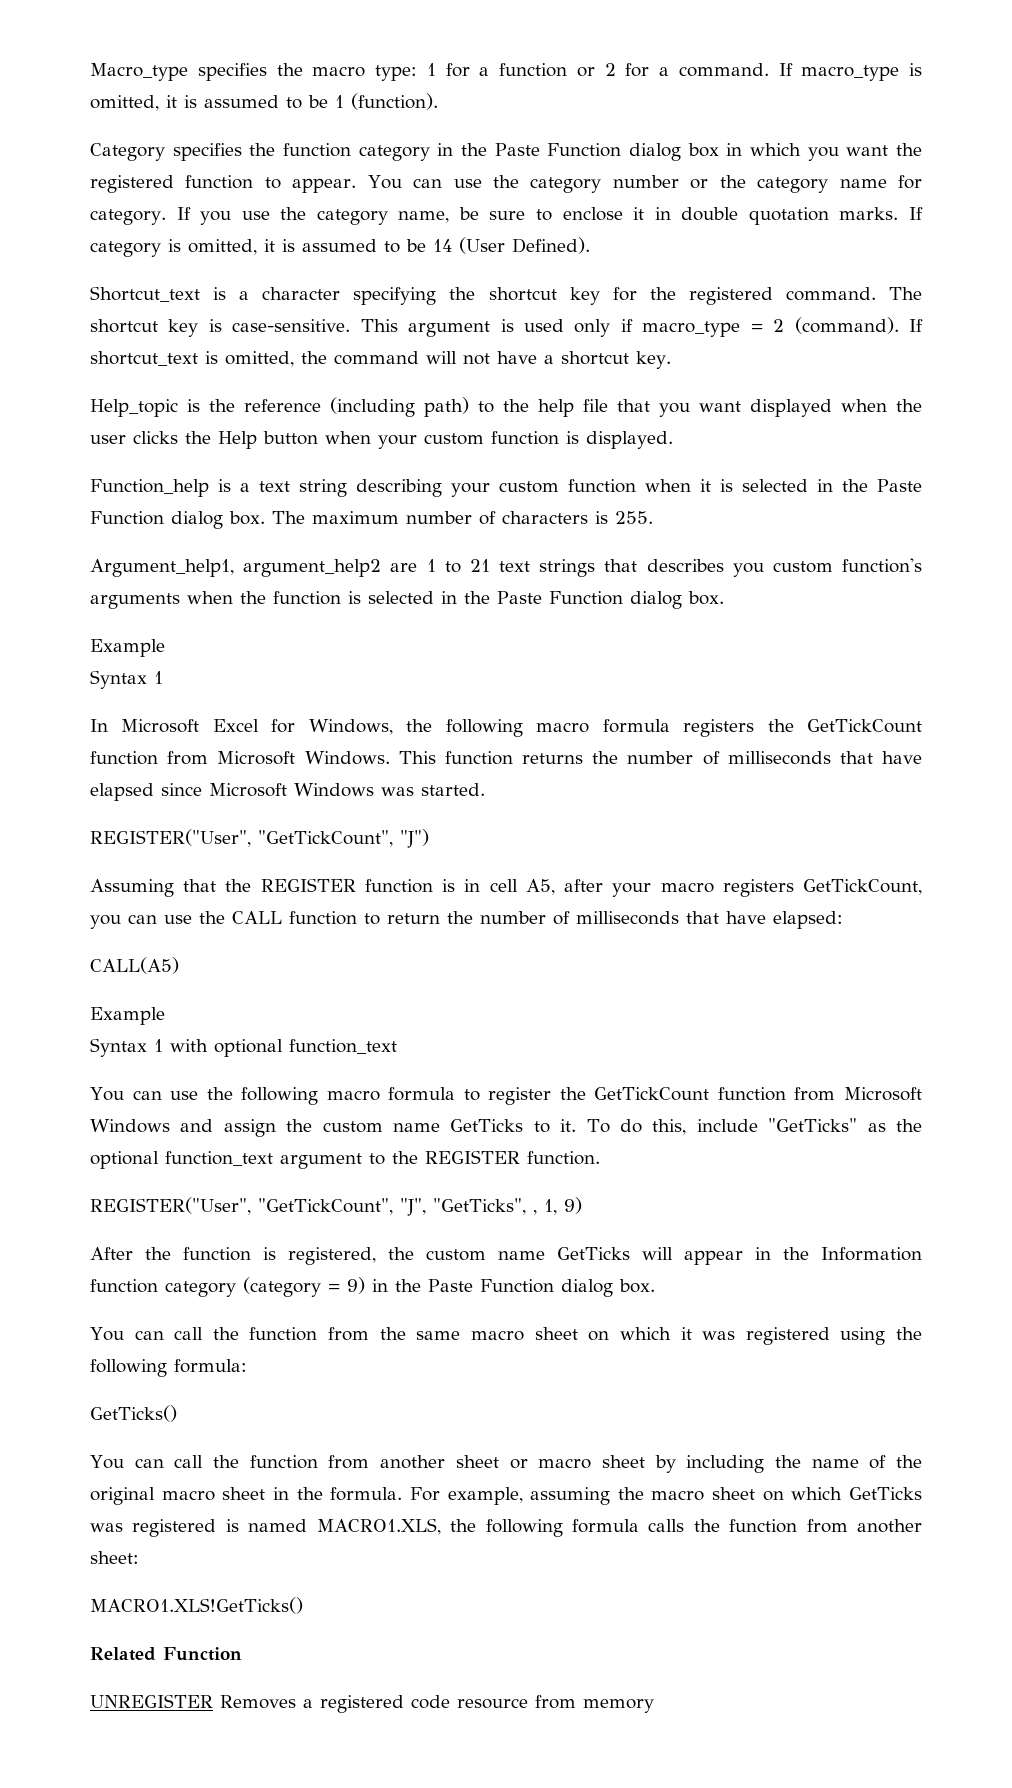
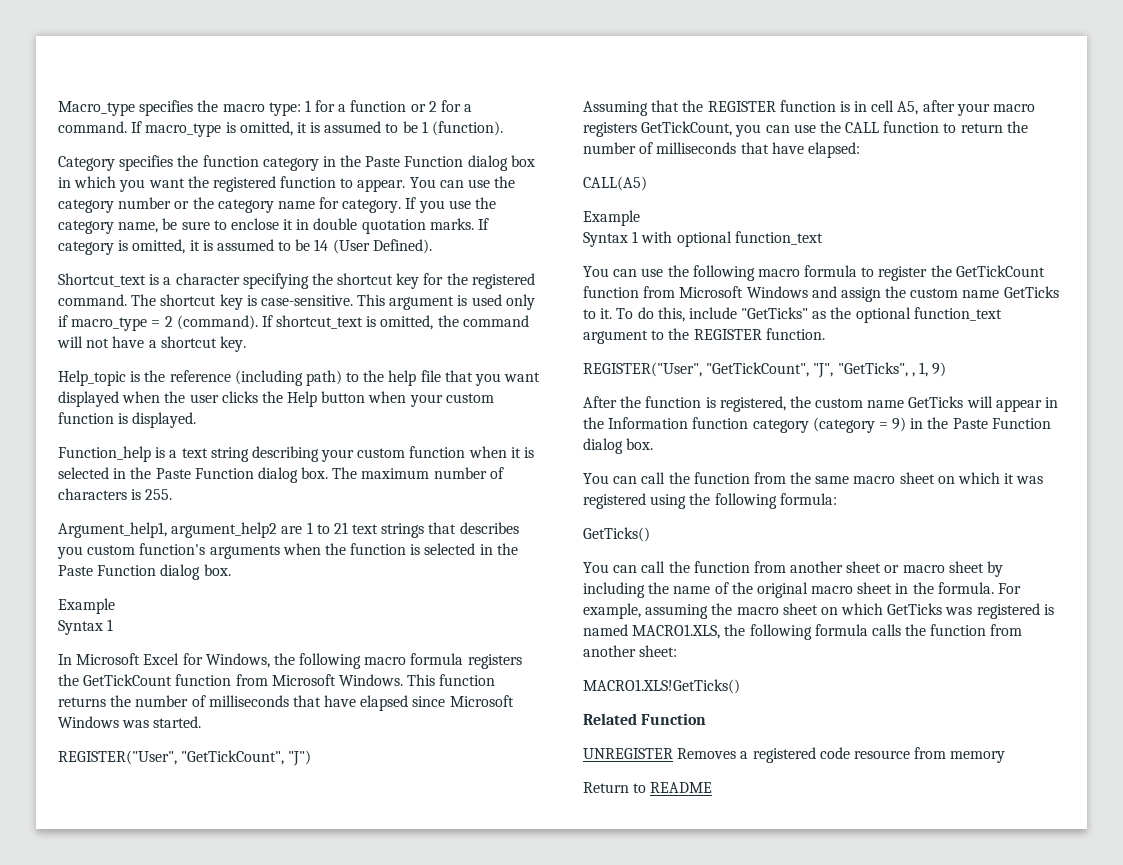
(654, 1706) none -> [583,782,713,793] // Return to README

